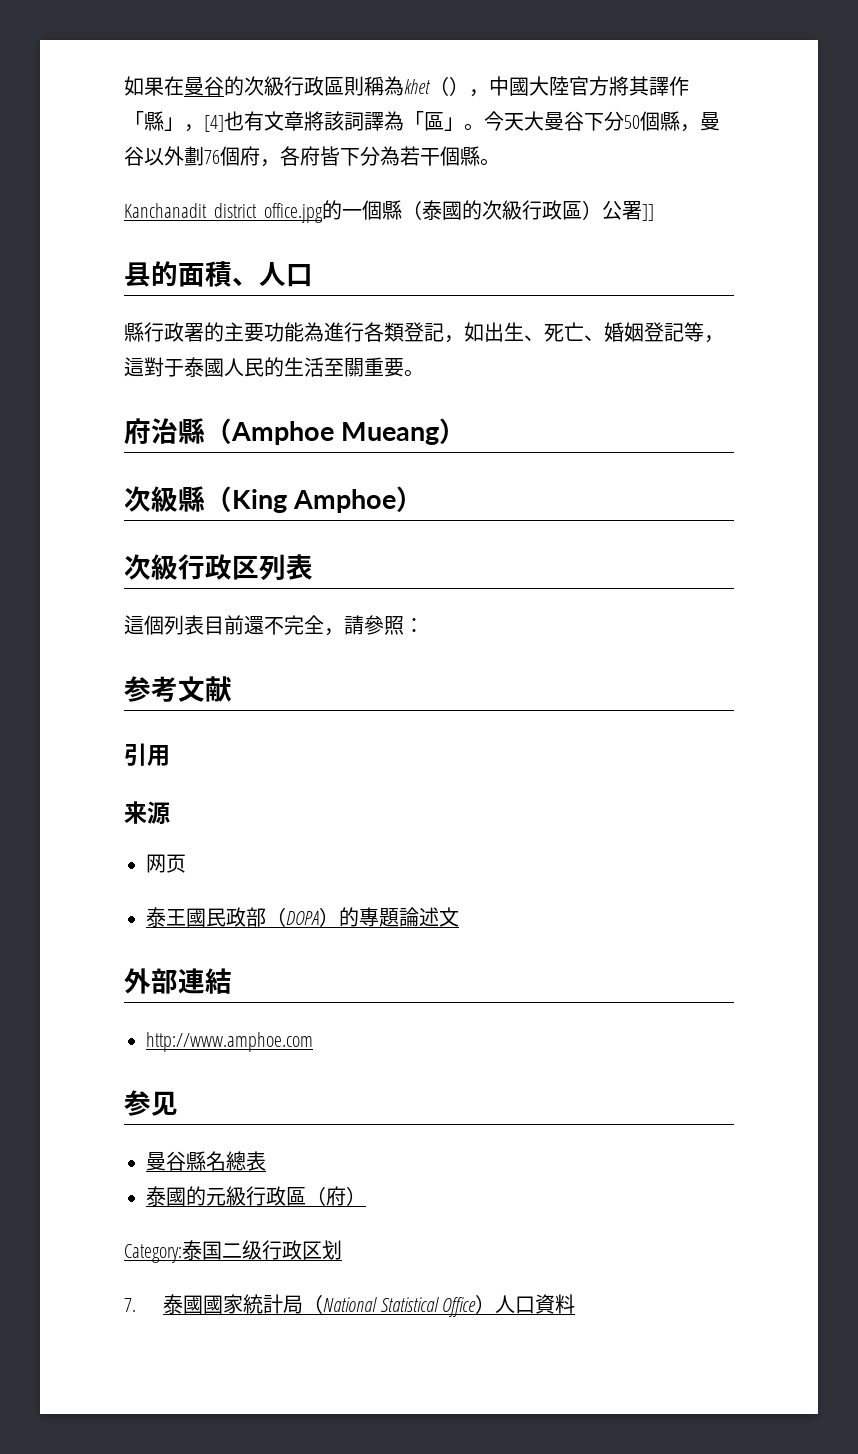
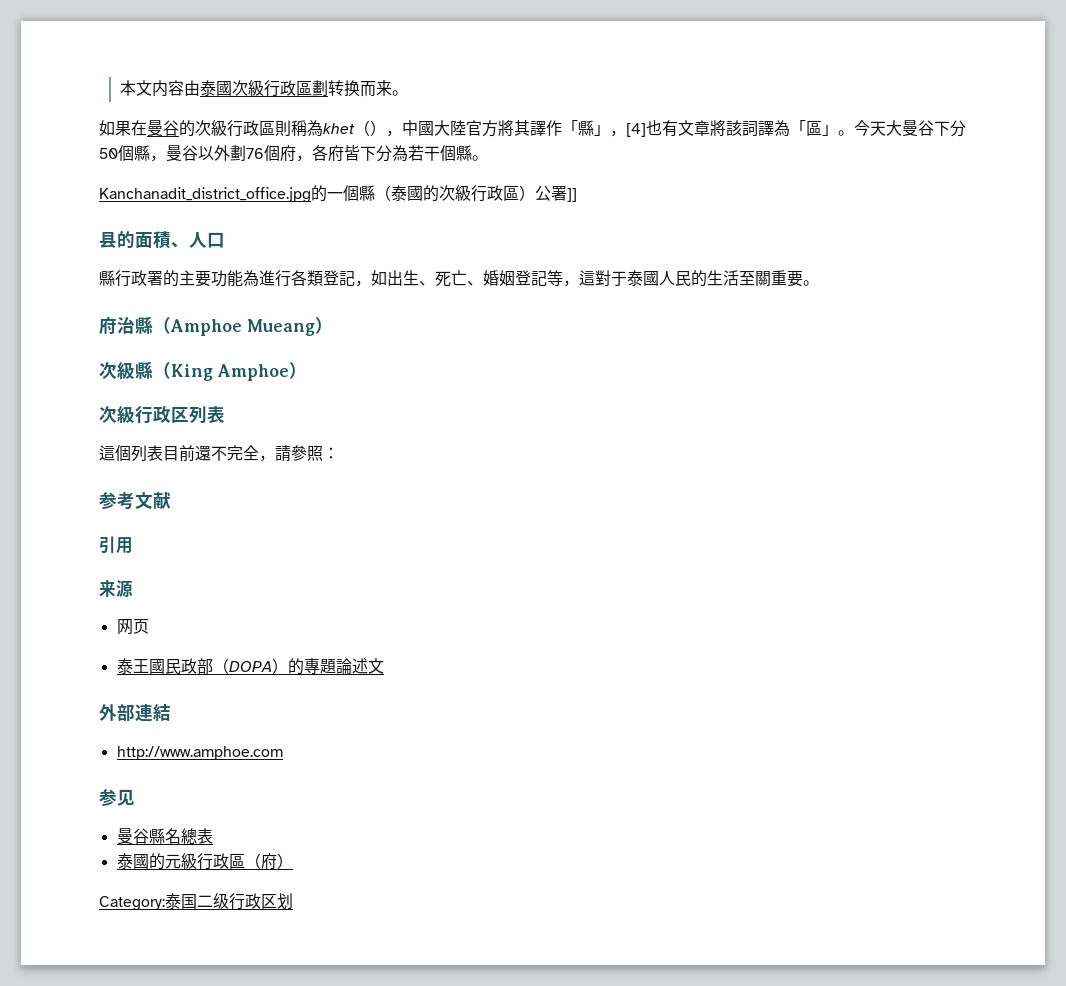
(124, 86) none -> [120,80,409,97] 本文内容由泰國次級行政區劃转换而来。 //
[124,1294,576,1317] // 7.泰國國家統計局（National Statistical Office）人口資料 -> (293, 901) none

